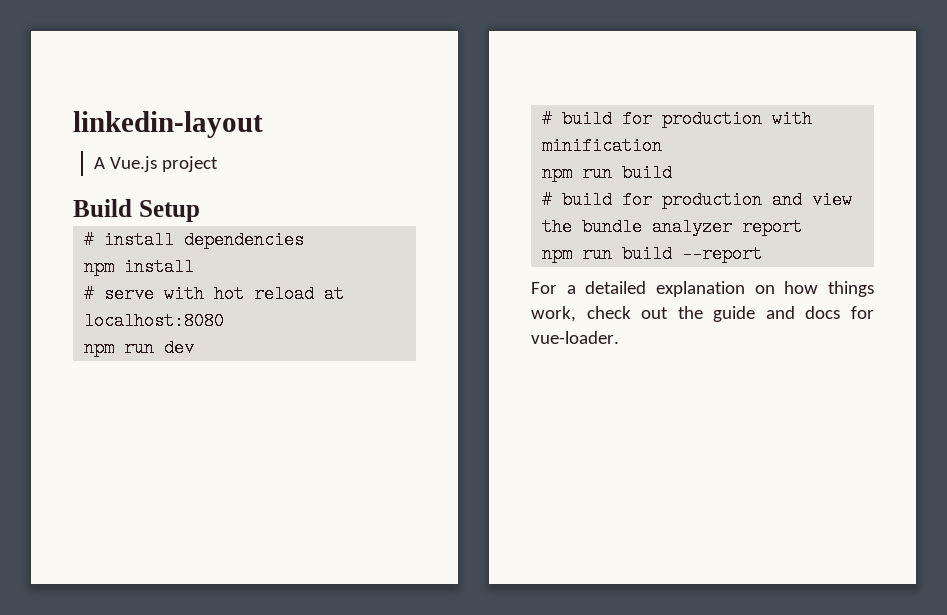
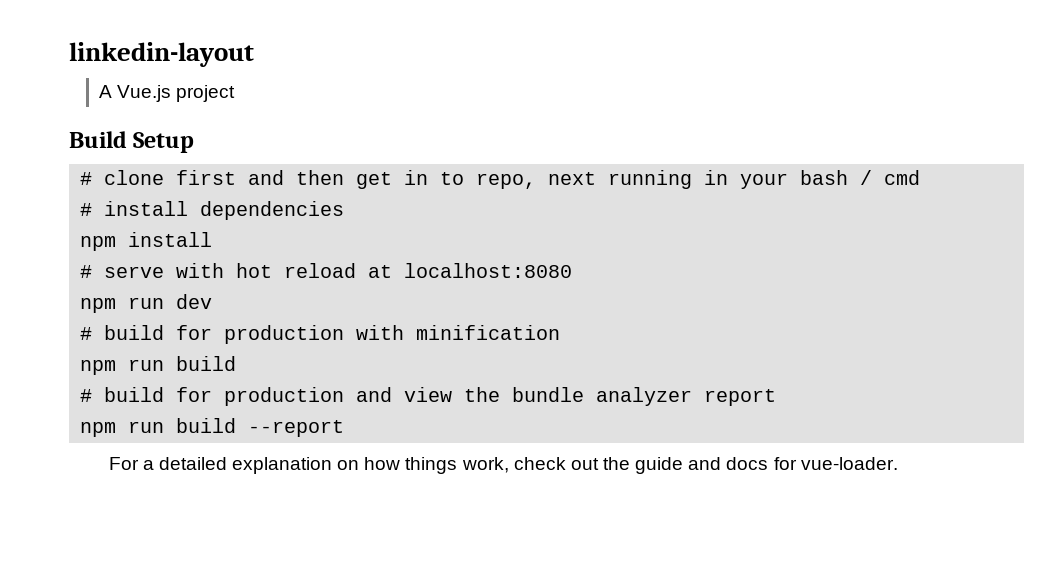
(200, 211) none -> [80,170,921,189] // # clone first and then get in to repo, next running in your bash / cmd

